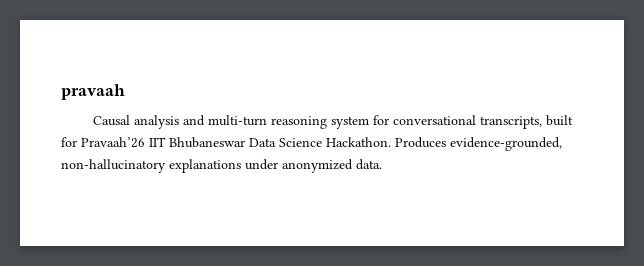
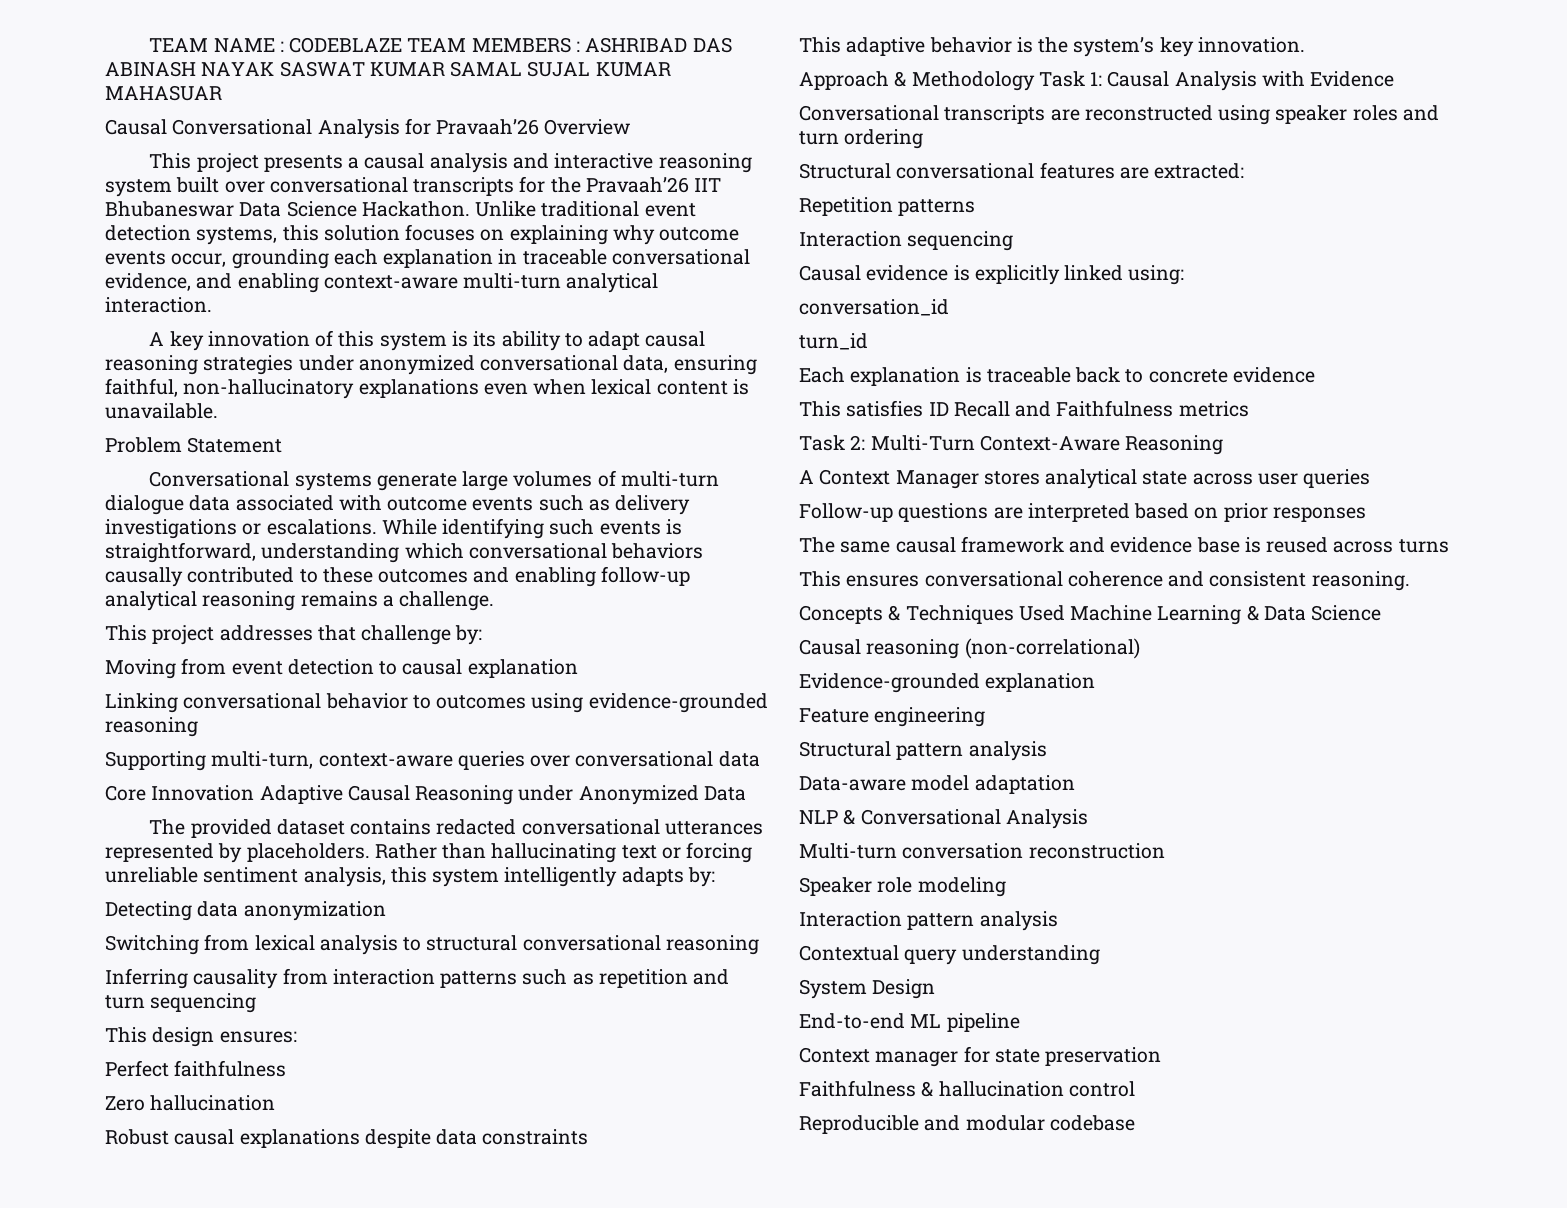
[61,84,125,100] [92,115,130,126] pravaah // Causal -> [149,37,732,53] [105,61,671,77] [105,85,222,101] [105,118,631,139] [149,153,425,173] TEAM NAME : CODEBLAZE TEAM MEMBERS : ASHRIBAD DAS ABINASH NAYAK SASWAT KUMAR SAMAL SUJAL KUMAR MAHASUAR // Causal Conversational Analysis for Pravaah’26 Overview // This project presents a causal
[207,115,267,126] multi-turn -> [554,153,654,169] interactive
[372,115,573,129] [61,137,77,147] for conversational transcripts, built for -> [176,176,581,196] built over conversational transcripts for the
[395,137,562,151] [61,159,382,173] Produces evidence-grounded, non-hallucinatory explanations under anonymized data. -> [475,201,696,217] [105,224,740,245] [105,249,750,269] [105,273,659,293] [105,297,212,313] [149,330,706,351] [105,355,757,375] [105,378,749,399] [105,403,218,419] [105,437,283,453] [149,470,719,491] [105,495,691,515] [105,518,682,539] [105,542,704,563] [105,566,690,587] [105,591,495,611] [105,625,483,645] [105,658,578,679] [105,693,768,713] [105,717,198,737] [105,751,760,771] [105,785,746,805] [149,819,763,838] [105,842,753,863] [105,867,715,887] [105,901,386,921] [105,934,759,955] [105,968,730,989] [105,993,257,1013] [105,1027,297,1047] [105,1060,287,1077] [105,1095,276,1111] [105,1129,589,1148] [799,37,1305,57] [799,71,1395,91] [799,105,1439,125] [799,129,924,149] [799,162,1245,179] [799,197,976,216] [799,231,1014,251] [799,265,1185,285] [799,299,949,316] [799,333,868,350] [799,367,1315,386] [799,400,1249,417] [799,435,1224,455] [799,469,1371,489] [799,503,1366,522] [799,536,1449,553] [799,571,1410,591] [799,605,1382,625] [799,638,1140,659] [799,673,1096,693] [799,707,986,727] [799,741,1047,761] [799,775,1075,794] [799,809,1088,829] [799,843,1165,859] [799,877,1006,897] [799,911,1058,931] [799,945,1100,965] [799,979,936,999] [799,1013,1020,1032] [799,1046,1162,1067] [799,1080,1135,1097] [799,1115,1135,1134] Unlike traditional event detection systems, this solution focuses on explaining why outcome events occur, grounding each explanation in traceable conversational evidence, and enabling context-aware multi-turn analytical interaction. // A key innovation of this system is its ability to adapt causal reasoning strategies under anonymized conversational data, ensuring faithful, non-hallucinatory explanations even when lexical content is unavailable. // Problem Statement // Conversational systems generate large volumes of multi-turn dialogue data associated with outcome events such as delivery investigations or escalations. While identifying such events is straightforward, understanding which conversational behaviors causally contributed to these outcomes and enabling follow-up analytical reasoning remains a challenge. // This project addresses that challenge by: // Moving from event detection to causal explanation // Linking conversational behavior to outcomes using evidence-grounded reasoning // Supporting multi-turn, context-aware queries over conversational data // Core Innovation Adaptive Causal Reasoning under Anonymized Data // The provided dataset contains redacted conversational utterances represented by placeholders. Rather than hallucinating text or forcing unreliable sentiment analysis, this system intelligently adapts by: // Detecting data anonymization // Switching from lexical analysis to structural conversational reasoning // Inferring causality from interaction patterns such as repetition and turn sequencing // This design ensures: // Perfect faithfulness // Zero hallucination // Robust causal explanations despite data constraints // This adaptive behavior is the system’s key innovation. // Approach & Methodology Task 1: Causal Analysis with Evidence // Conversational transcripts are reconstructed using speaker roles and turn ordering // Structural conversational features are extracted: // Repetition patterns // Interaction sequencing // Causal evidence is explicitly linked using: // conversation_id // turn_id // Each explanation is traceable back to concrete evidence // This satisfies ID Recall and Faithfulness metrics // Task 2: Multi-Turn Context-Aware Reasoning // A Context Manager stores analytical state across user queries // Follow-up questions are interpreted based on prior responses // The same causal framework and evidence base is reused across turns // This ensures conversational coherence and consistent reasoning. // Concepts & Techniques Used Machine Learning & Data Science // Causal reasoning (non-correlational) // Evidence-grounded explanation // Feature engineering // Structural pattern analysis // Data-aware model adaptation // NLP & Conversational Analysis // Multi-turn conversation reconstruction // Speaker role modeling // Interaction pattern analysis // Contextual query understanding // System Design // End-to-end ML pipeline // Context manager for state preservation // Faithfulness & hallucination control // Reproducible and modular codebase

